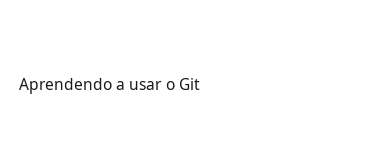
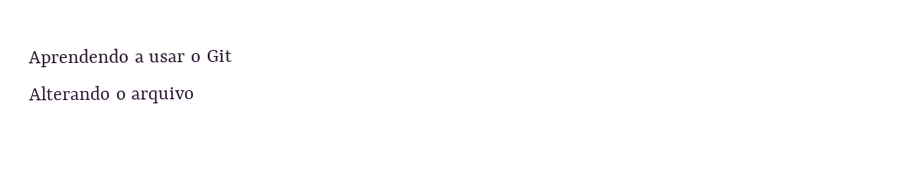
(200, 84) none -> [28,85,196,104] // Alterando o arquivo

